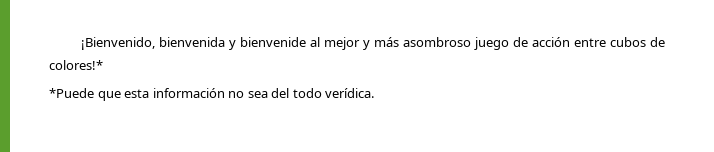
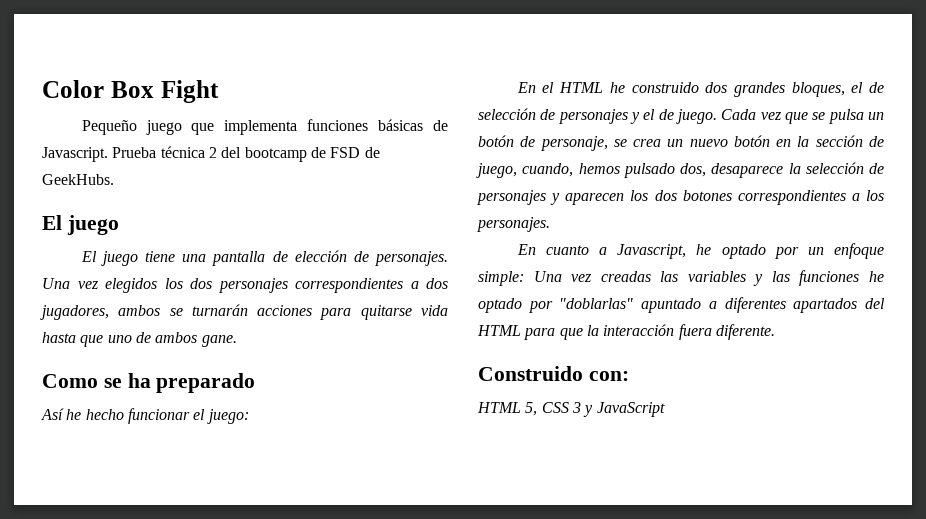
[81,37,666,50] [49,60,103,70] [49,88,375,101] ¡Bienvenido, bienvenida y bienvenide al mejor y más asombroso juego de acción entre cubos de colores!* // *Puede que esta información no sea del todo verídica. -> [42,80,219,103] [81,119,449,135] [42,146,380,162] [42,174,114,185] [42,215,119,235] [80,250,449,266] [42,278,448,293] [40,304,448,320] [42,332,237,347] [42,373,256,393] [41,408,249,424] [516,82,884,97] [478,108,884,124] [478,135,884,151] [476,162,884,178] [477,190,884,205] [477,217,550,232] [516,243,885,259] [478,270,884,286] [478,297,885,313] [477,324,775,340] [478,366,629,381] [477,402,665,417] Color Box Fight // Pequeño juego que implementa funciones básicas de Javascript. Prueba técnica 2 del bootcamp de FSD de GeekHubs. // El juego // El juego tiene una pantalla de elección de personajes. Una vez elegidos los dos personajes correspondientes a dos jugadores, ambos se turnarán acciones para quitarse vida hasta que uno de ambos gane. // Como se ha preparado // Así he hecho funcionar el juego: // En el HTML he construido dos grandes bloques, el de selección de personajes y el de juego. Cada vez que se pulsa un botón de personaje, se crea un nuevo botón en la sección de juego, cuando, hemos pulsado dos, desaparece la selección de personajes y aparecen los dos botones correspondientes a los personajes. // En cuanto a Javascript, he optado por un enfoque simple: Una vez creadas las variables y las funciones he optado por "doblarlas" apuntado a diferentes apartados del HTML para que la interacción fuera diferente. // Construido con: // HTML 5, CSS 3 y JavaScript

